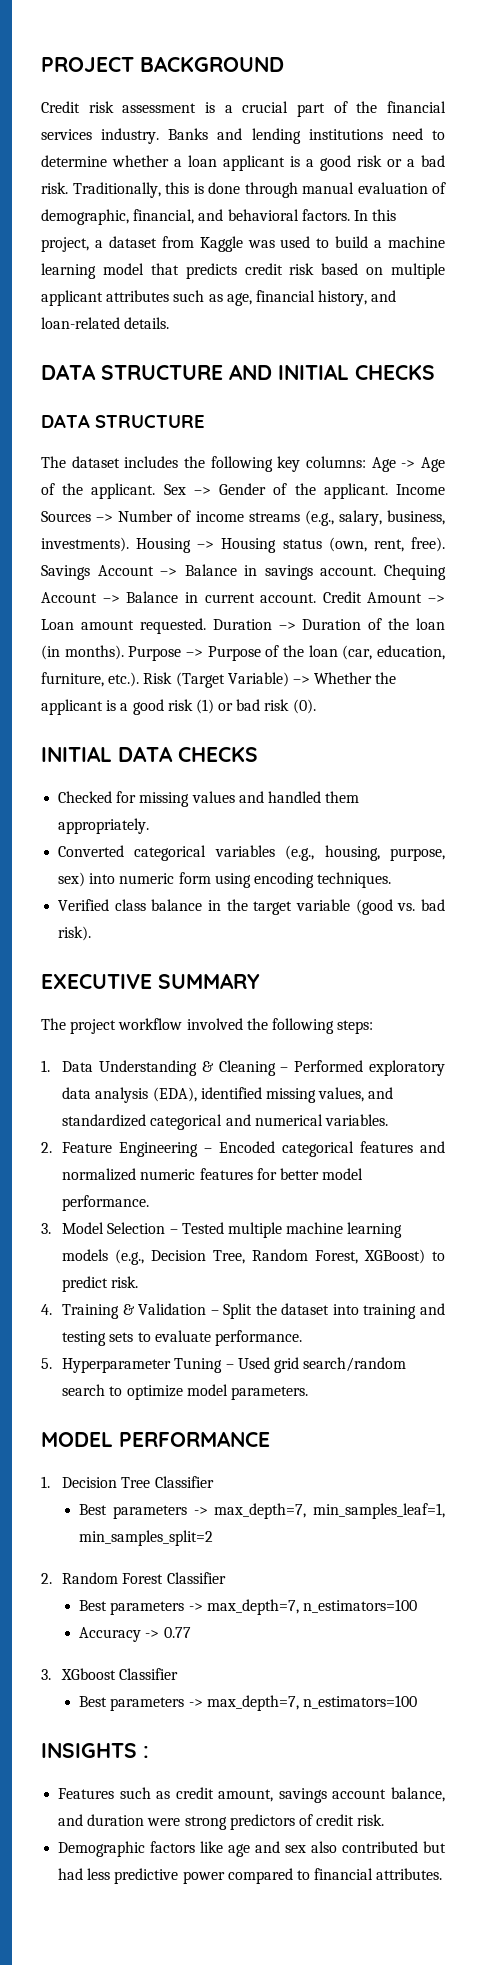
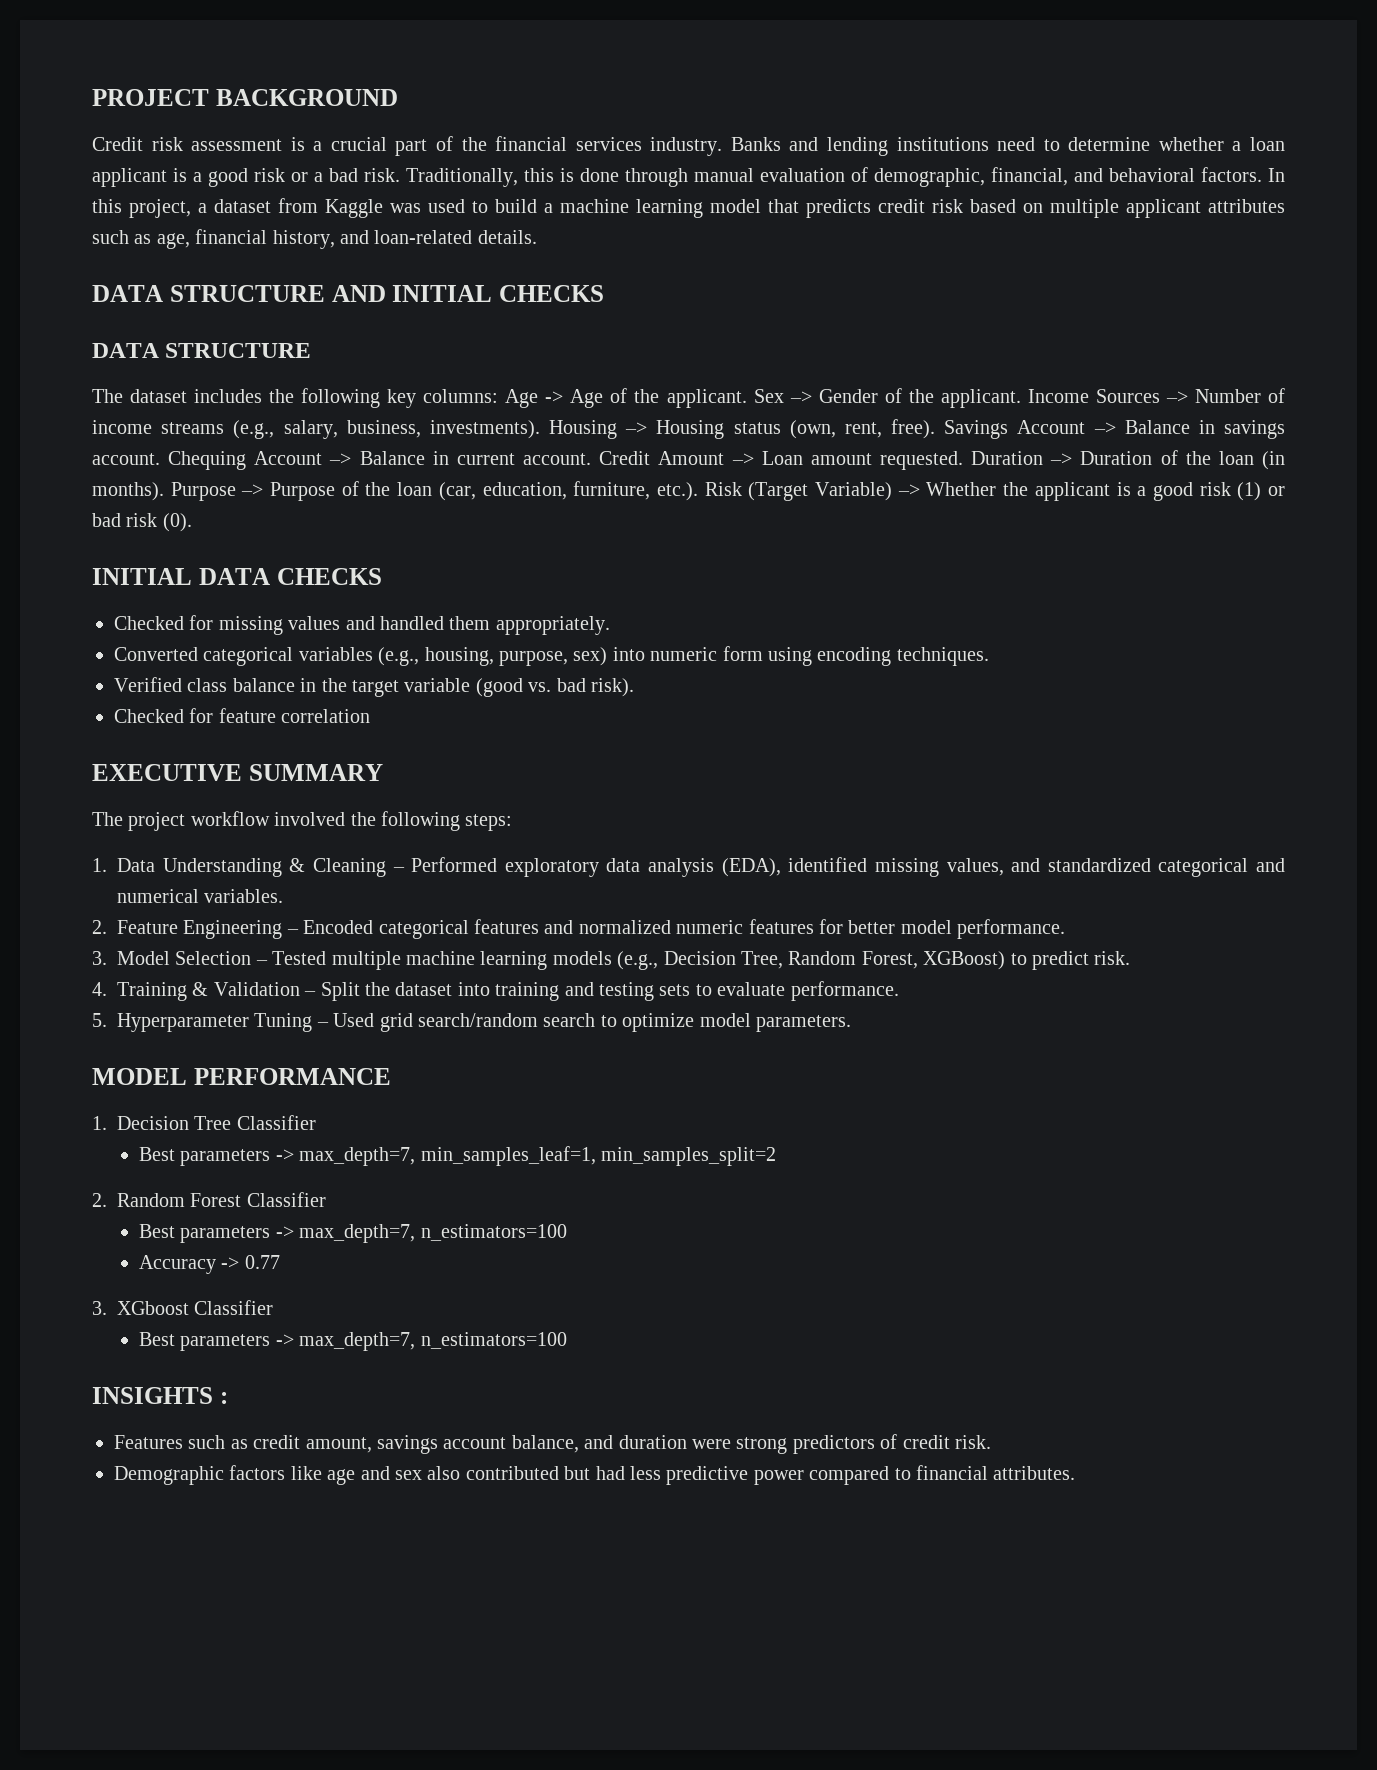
(92, 933) none -> [114,708,371,723] // Checked for feature correlation

